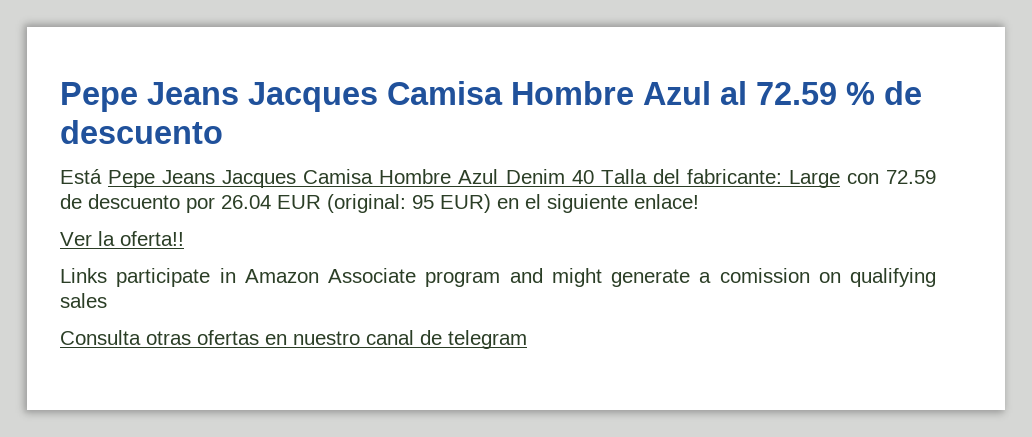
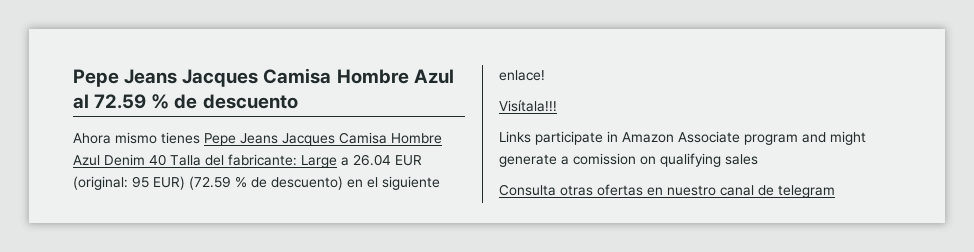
[60,169,102,184] Está -> [73,132,200,144] Ahora mismo tienes
[846,170,936,184] [60,194,215,213] con 72.59 de descuento por -> [341,157,349,166] a
(491, 203) none -> [189,176,343,190] (72.59 % de descuento)
[60,231,184,246] Ver la oferta!! -> [499,100,557,112] Visítala!!!

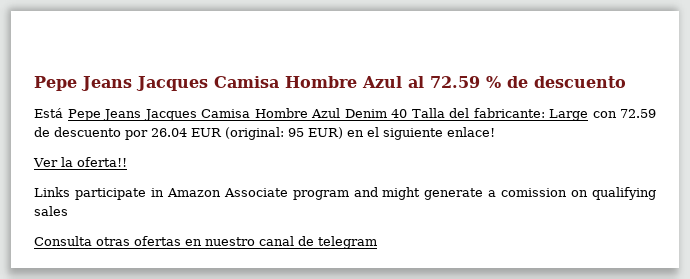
[73,132,200,144] Ahora mismo tienes -> [34,108,63,118] Está
[341,157,349,166] a -> [592,109,656,118] [34,127,148,140] con 72.59 de descuento por
[189,176,343,190] (72.59 % de descuento) -> (343, 133) none
[499,100,557,112] Visítala!!! -> [33,157,127,167] Ver la oferta!!

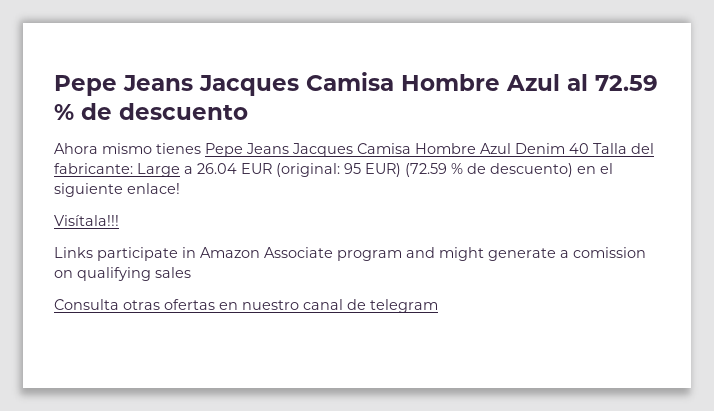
[34,108,63,118] Está -> [54,143,201,154] Ahora mismo tienes
[592,109,656,118] [34,127,148,140] con 72.59 de descuento por -> [184,166,193,174] a
(343, 133) none -> [405,163,573,177] (72.59 % de descuento)
[33,157,127,167] Ver la oferta!! -> [54,215,119,226] Visítala!!!

